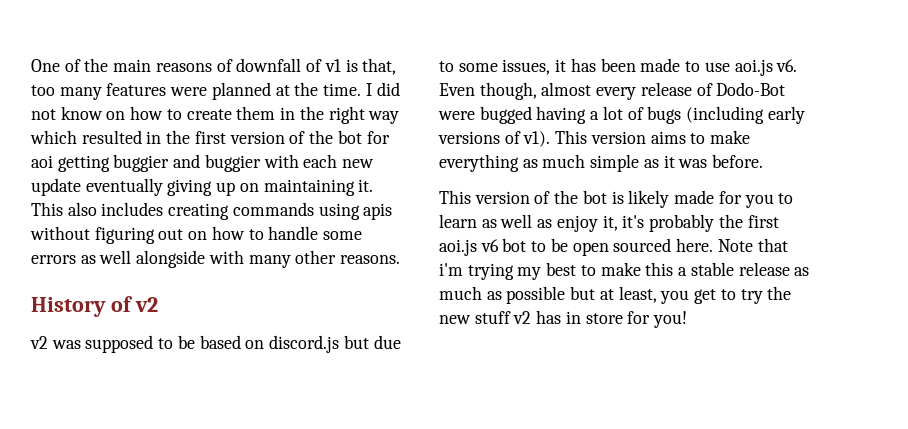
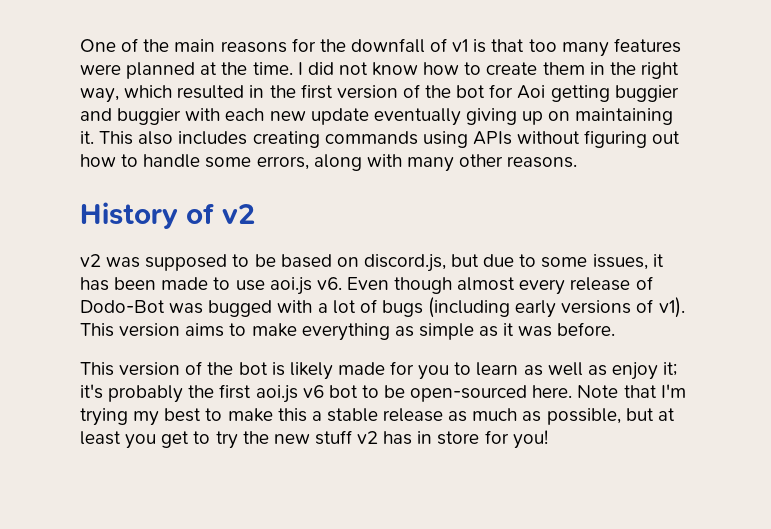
[216,59,233,72] of -> [291,38,346,52] for the
[362,58,397,75] that, -> [491,39,525,52] that
[106,111,126,120] on -> (419, 69) none
[368,111,400,124] way -> [80,88,119,103] way,
[31,155,53,168] aoi -> [517,85,546,99] Aoi
[363,203,393,220] apis -> [472,131,512,145] APIs
[188,231,208,240] on -> (681, 137) none
[31,250,206,268] errors as well alongside -> [256,154,362,171] errors, along
[269,335,340,353] discord.js -> [363,254,446,272] discord.js,
[479,82,537,100] though, -> [394,277,453,294] though
[438,106,587,124] were bugged having -> [169,300,313,317] was bugged with
[542,154,586,168] much -> (414, 331) none
[602,215,618,231] it, -> [663,362,678,376] it;
[572,238,672,256] open sourced -> [410,385,528,402] open-sourced
[439,263,463,276] i'm -> [660,384,686,398] I'm
[506,286,566,304] possible -> [546,408,621,425] possible,
[618,286,657,303] least, -> [80,431,121,445] least

